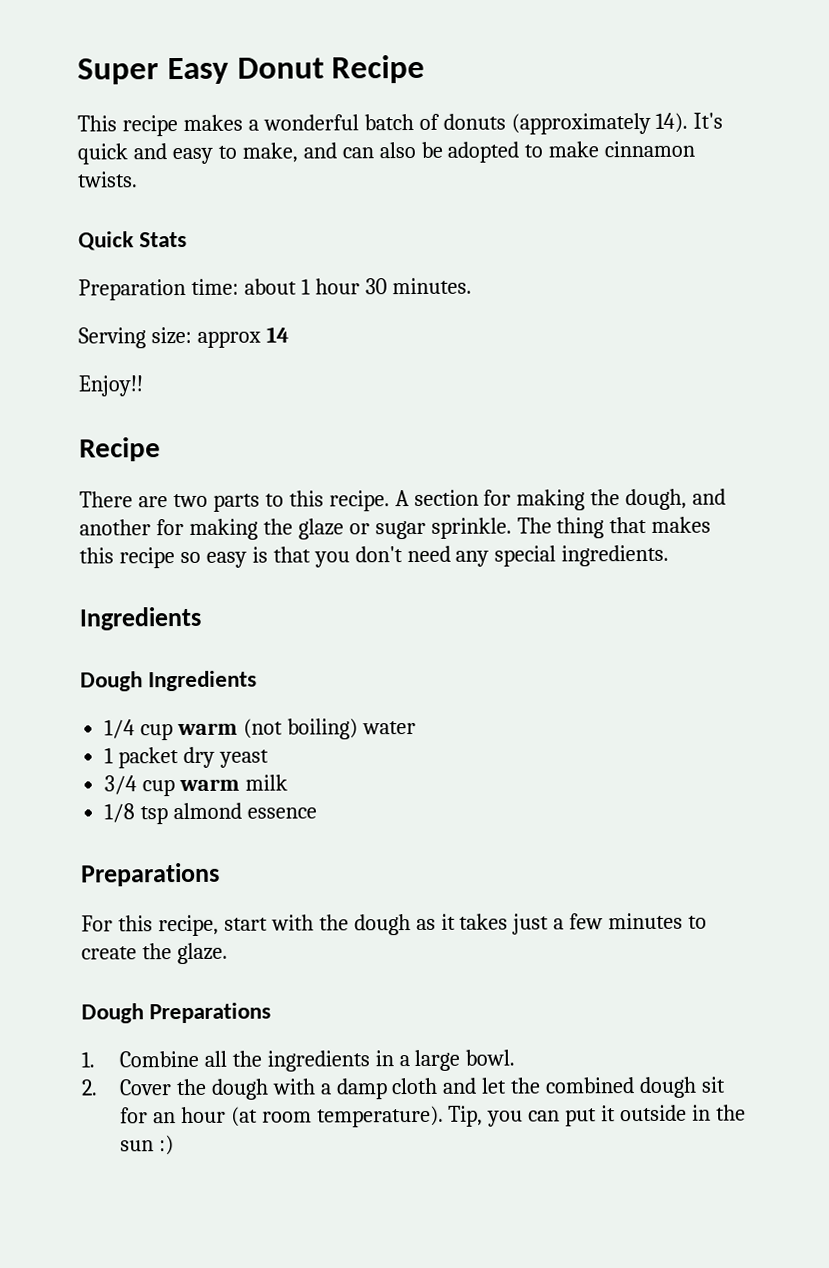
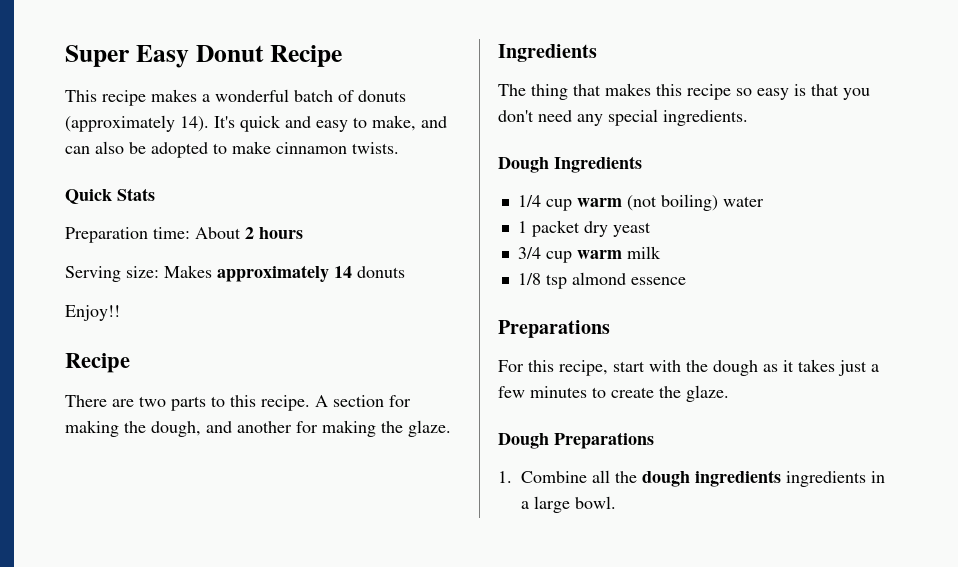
[243,277,472,295] about 1 hour 30 minutes. -> [195,227,303,239] About 2 hours
[196,330,261,348] approx -> [164,265,329,282] Makes approximately
(289, 334) none -> [357,266,405,278] donuts
[297,517,512,540] glaze or sugar sprinkle. -> [408,420,451,437] [498,44,597,62] glaze. // Ingredients //
[79,606,201,631] // Ingredients -> (748, 118) none
(262, 1058) none -> [642,470,781,487] dough ingredients
[81,1076,727,1100] [119,1104,747,1128] [119,1135,174,1156] // 2. Cover the dough with a damp cloth and let the combined dough sit for an hour (at room temperature). Tip, you can put it outside in the sun :) -> (616, 502) none

